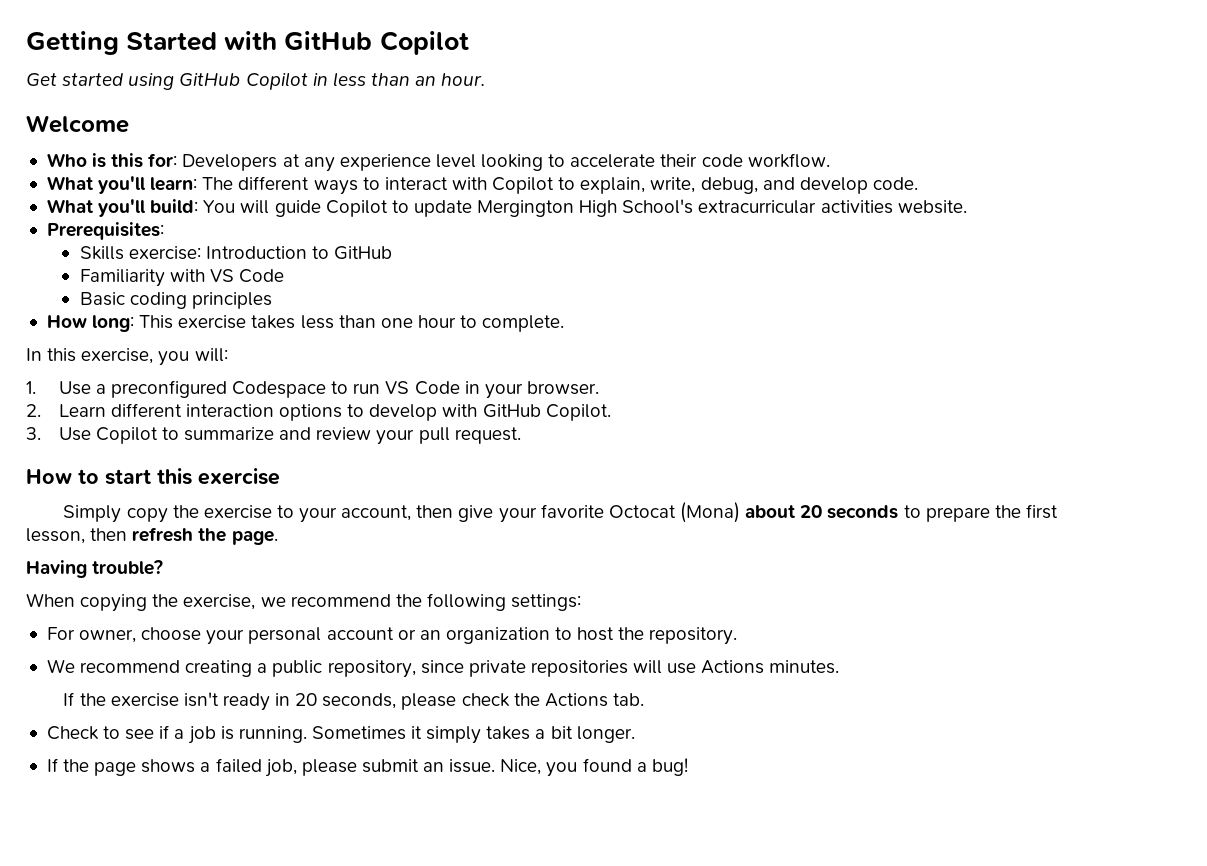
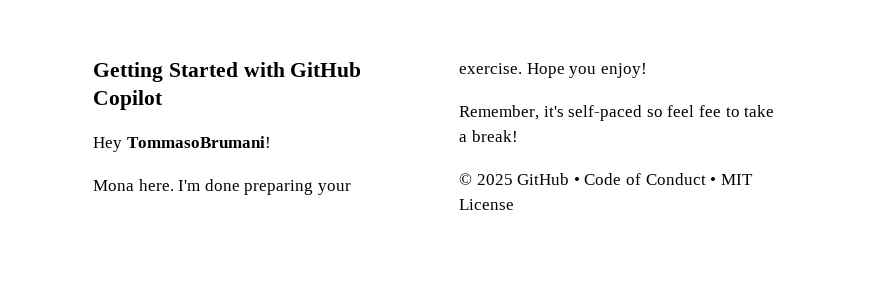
[26,72,486,90] [26,115,129,133] [46,153,830,172] [46,176,918,195] [46,199,967,217] [46,222,164,240] [79,246,393,260] [79,269,284,287] [79,292,272,309] [46,315,565,332] [26,348,228,366] [26,380,599,399] [26,403,611,421] [26,427,521,445] [26,468,280,485] [63,502,1058,523] [26,527,278,545] [26,560,164,578] [26,593,582,612] [46,627,738,645] [46,659,840,678] [63,692,644,711] [46,725,635,744] [46,758,688,777] Get started using GitHub Copilot in less than an hour. // Welcome // Who is this for: Developers at any experience level looking to accelerate their code workflow. // What you'll learn: The different ways to interact with Copilot to explain, write, debug, and develop code. // What you'll build: You will guide Copilot to update Mergington High School's extracurricular activities website. // Prerequisites: // Skills exercise: Introduction to GitHub // Familiarity with VS Code // Basic coding principles // How long: This exercise takes less than one hour to complete. // In this exercise, you will: // 1. Use a preconfigured Codespace to run VS Code in your browser. // 2. Learn different interaction options to develop with GitHub Copilot. // 3. Use Copilot to summarize and review your pull request. // How to start this exercise // Simply copy the exercise to your account, then give your favorite Octocat (Mona) about 20 seconds to prepare the first lesson, then refresh the page. // Having trouble? // When copying the exercise, we recommend the following settings: // For owner, choose your personal account or an organization to host the repository. // We recommend creating a public repository, since private repositories will use Actions minutes. // If the exercise isn't ready in 20 seconds, please check the Actions tab. // Check to see if a job is running. Sometimes it simply takes a bit longer. // If the page shows a failed job, please submit an issue. Nice, you found a bug! -> [93,136,271,152] [93,179,351,195] [459,63,647,78] [459,105,775,121] [459,130,518,142] [459,173,753,185] [459,199,514,210] Hey TommasoBrumani! // Mona here. I'm done preparing your exercise. Hope you enjoy! // Remember, it's self-paced so feel fee to take a break! // © 2025 GitHub • Code of Conduct • MIT License

